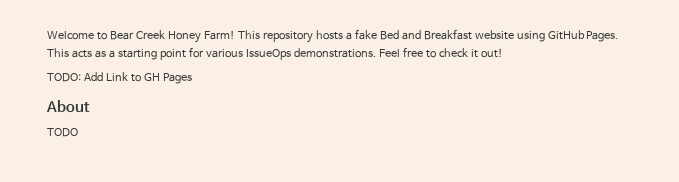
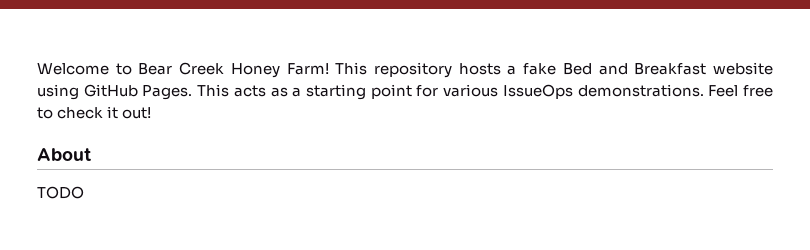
[47,72,192,84] // TODO: Add Link to GH Pages -> (152, 113) none

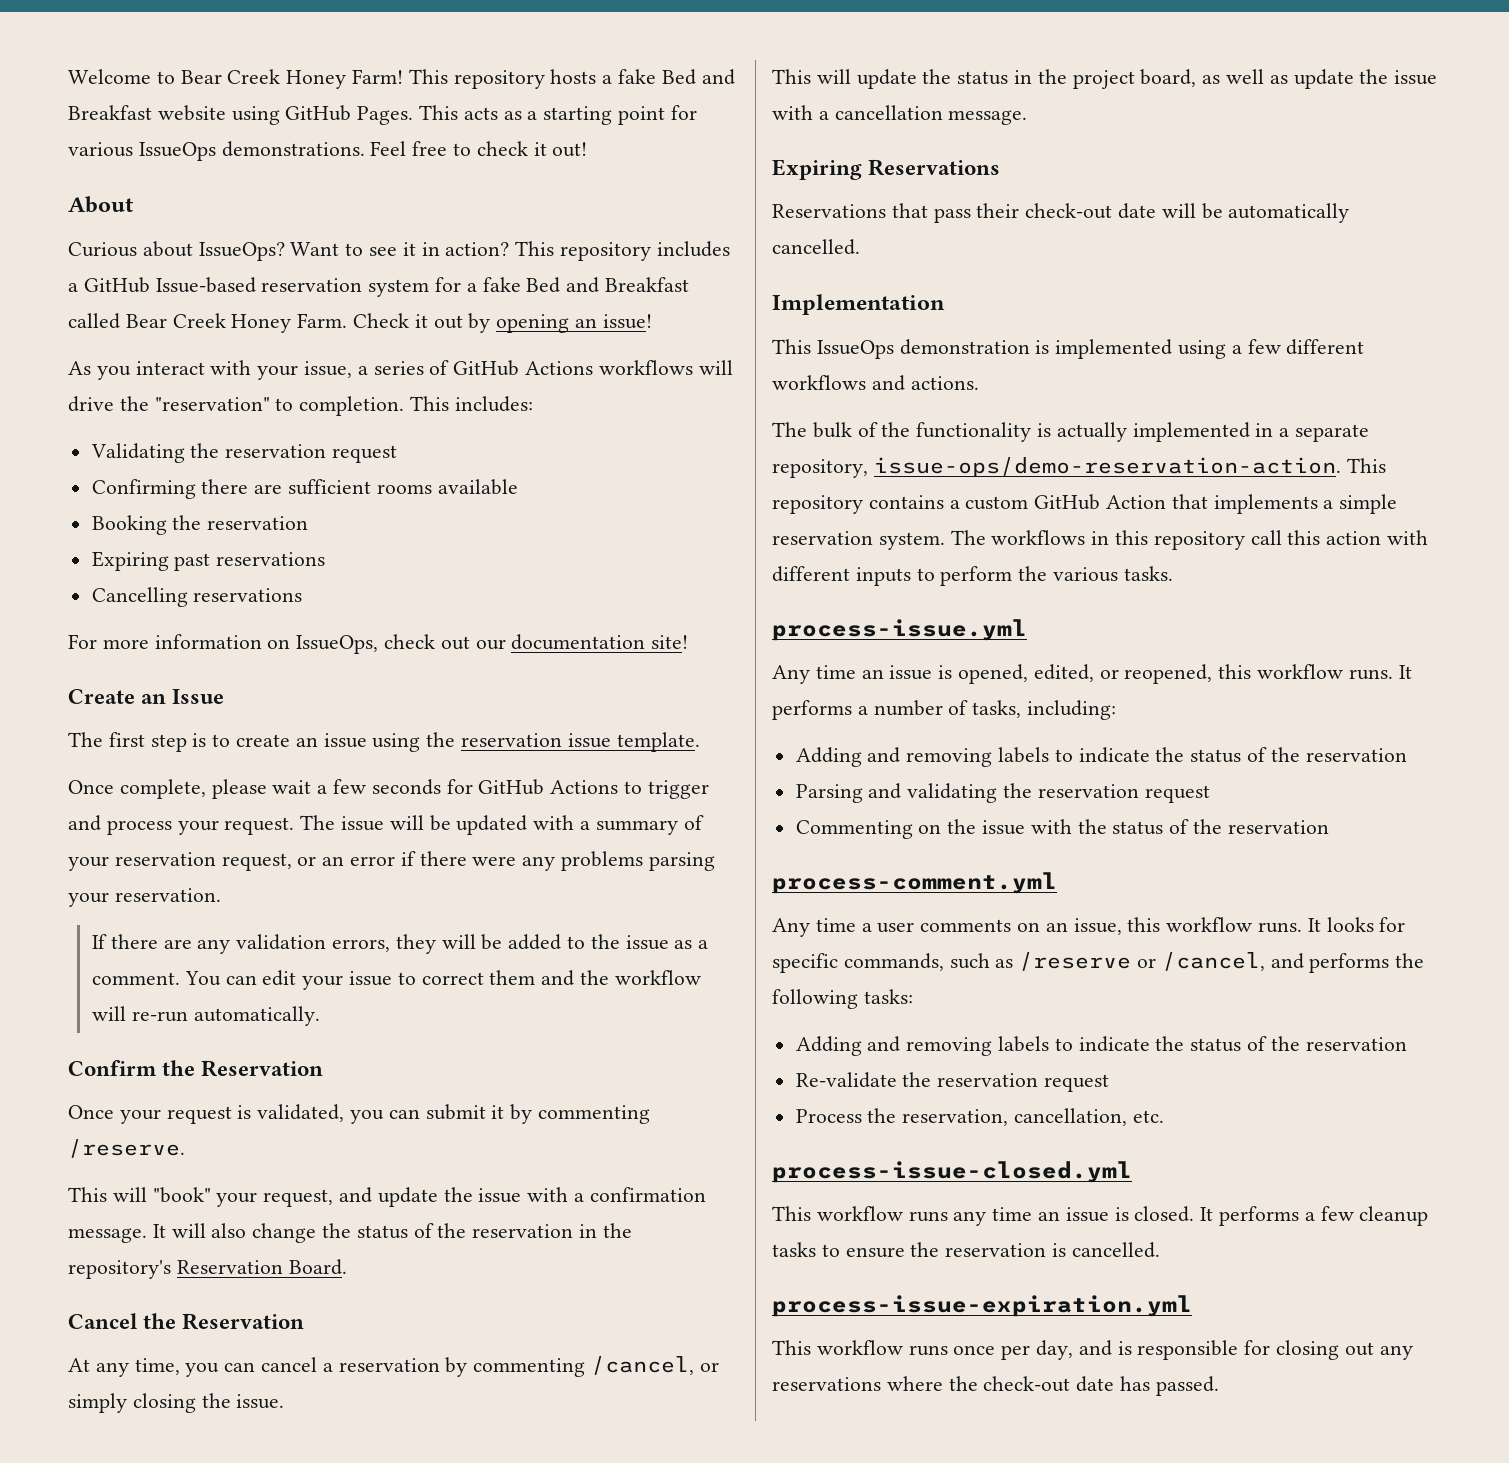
[37,186,84,199] TODO -> [68,241,730,261] [68,277,690,297] [68,313,652,333] [68,360,733,380] [68,396,533,416] [90,443,398,463] [91,479,518,499] [91,515,309,535] [91,551,326,571] [91,587,303,607] [68,634,689,654] [68,689,225,704] [68,732,700,752] [68,779,709,799] [68,815,704,835] [68,851,715,871] [68,888,221,907] [91,934,709,954] [91,970,701,990] [91,1006,320,1026] [68,1060,324,1077] [68,1104,651,1124] [68,1139,185,1158] [68,1187,706,1207] [68,1223,632,1243] [68,1259,347,1279] [68,1313,305,1330] [68,1356,719,1377] [68,1393,285,1413] [772,69,1438,89] [772,105,1028,125] [772,159,1001,180] [772,203,1350,223] [772,239,860,255] [772,294,945,315] [772,339,1365,359] [772,375,979,391] [772,422,1370,442] [772,457,1386,478] [772,494,1398,514] [772,530,1429,550] [772,566,1173,586] [772,619,1027,641] [772,664,1412,684] [772,700,1117,720] [795,747,1407,767] [795,783,1210,803] [795,819,1329,839] [772,872,1057,894] [772,917,1406,937] [772,952,1425,973] [772,989,913,1009] [795,1036,1407,1056] [795,1072,1110,1092] [795,1108,1164,1126] [772,1161,1132,1183] [772,1206,1429,1226] [772,1242,1160,1258] [772,1295,1192,1317] [772,1340,1413,1360] [772,1376,1219,1396] Curious about IssueOps? Want to see it in action? This repository includes a GitHub Issue-based reservation system for a fake Bed and Breakfast called Bear Creek Honey Farm. Check it out by opening an issue! // As you interact with your issue, a series of GitHub Actions workflows will drive the "reservation" to completion. This includes: // Validating the reservation request // Confirming there are sufficient rooms available // Booking the reservation // Expiring past reservations // Cancelling reservations // For more information on IssueOps, check out our documentation site! // Create an Issue // The first step is to create an issue using the reservation issue template. // Once complete, please wait a few seconds for GitHub Actions to trigger and process your request. The issue will be updated with a summary of your reservation request, or an error if there were any problems parsing your reservation. // If there are any validation errors, they will be added to the issue as a comment. You can edit your issue to correct them and the workflow will re-run automatically. // Confirm the Reservation // Once your request is validated, you can submit it by commenting /reserve. // This will "book" your request, and update the issue with a confirmation message. It will also change the status of the reservation in the repository's Reservation Board. // Cancel the Reservation // At any time, you can cancel a reservation by commenting /cancel, or simply closing the issue. // This will update the status in the project board, as well as update the issue with a cancellation message. // Expiring Reservations // Reservations that pass their check-out date will be automatically cancelled. // Implementation // This IssueOps demonstration is implemented using a few different workflows and actions. // The bulk of the functionality is actually implemented in a separate repository, issue-ops/demo-reservation-action. This repository contains a custom GitHub Action that implements a simple reservation system. The workflows in this repository call this action with different inputs to perform the various tasks. // process-issue.yml // Any time an issue is opened, edited, or reopened, this workflow runs. It performs a number of tasks, including: // Adding and removing labels to indicate the status of the reservation // Parsing and validating the reservation request // Commenting on the issue with the status of the reservation // process-comment.yml // Any time a user comments on an issue, this workflow runs. It looks for specific commands, such as /reserve or /cancel, and performs the following tasks: // Adding and removing labels to indicate the status of the reservation // Re-validate the reservation request // Process the reservation, cancellation, etc. // process-issue-closed.yml // This workflow runs any time an issue is closed. It performs a few cleanup tasks to ensure the reservation is cancelled. // process-issue-expiration.yml // This workflow runs once per day, and is responsible for closing out any reservations where the check-out date has passed.

